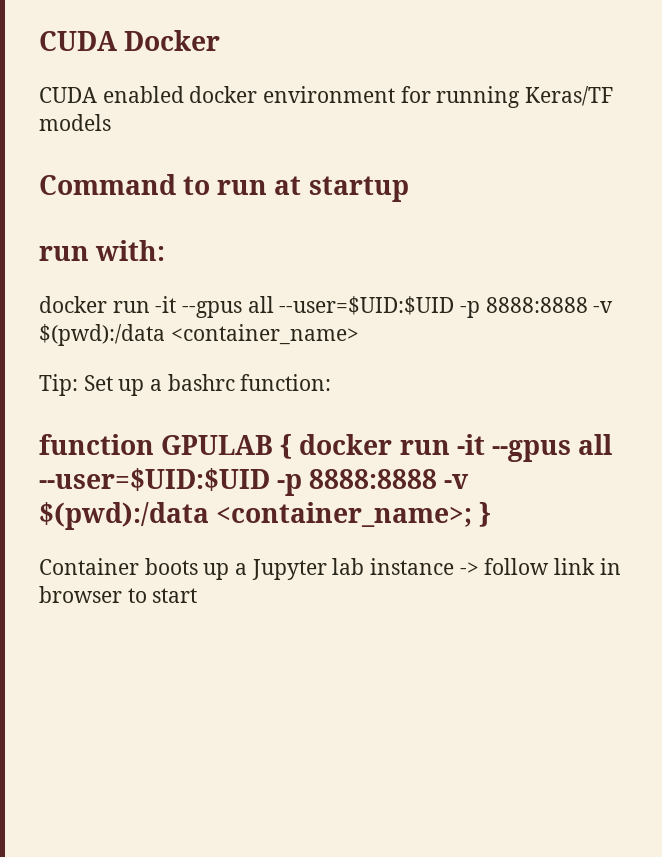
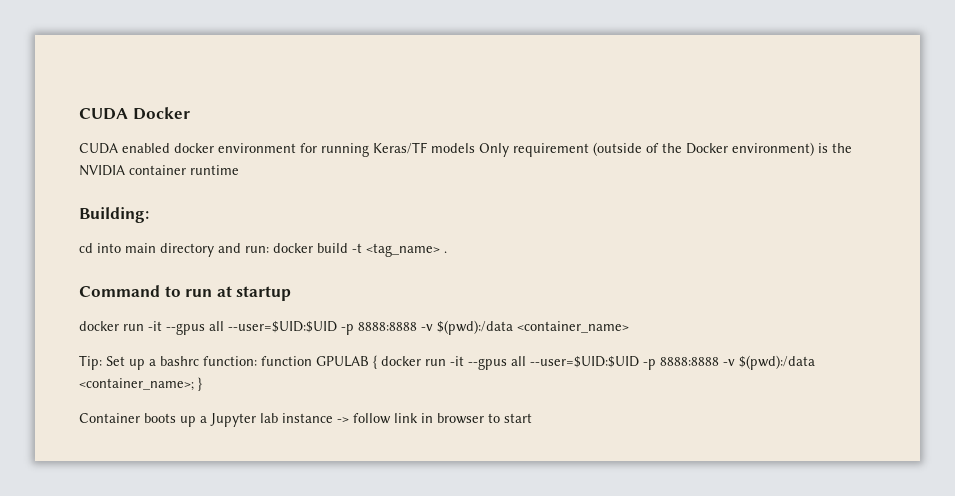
(111, 122) none -> [479,142,852,157] [79,165,239,176] [79,207,149,223] [79,243,447,257] Only requirement (outside of the Docker environment) is the NVIDIA container runtime // Building: // cd into main directory and run: docker build -t <tag_name> .
[39,240,166,261] // run with: -> (292, 293) none
(332, 382) // -> (257, 361) none

